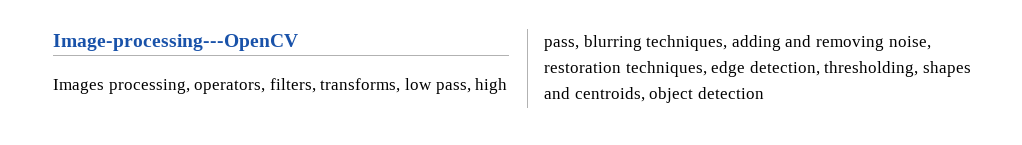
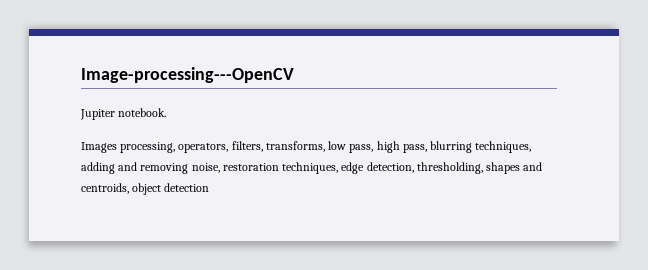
(298, 42) none -> [80,108,167,120] // Jupiter notebook.

